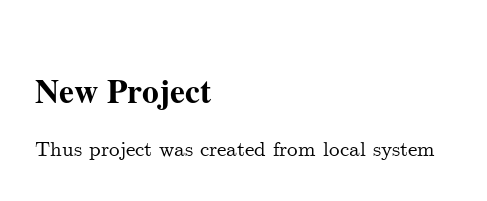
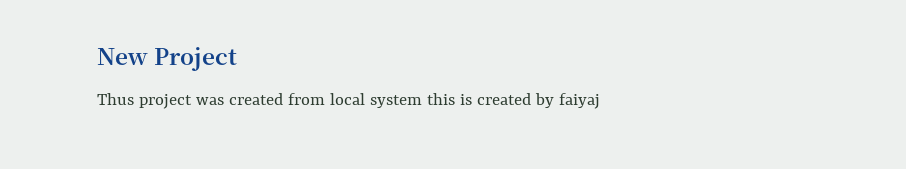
(435, 151) none -> [426,93,600,109] this is created by faiyaj

